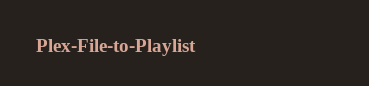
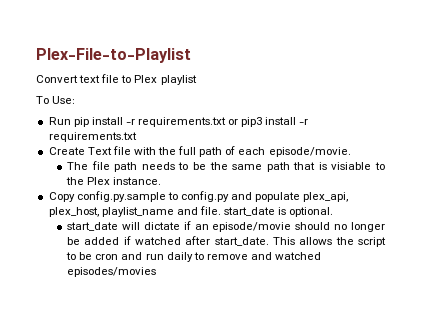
(196, 47) none -> [36,74,197,85] [36,96,76,104] [48,117,309,127] [48,132,137,142] [48,146,351,157] [67,161,385,172] [66,177,162,185] [48,191,349,202] [48,206,334,217] [67,221,385,232] [67,236,387,247] [66,252,322,262] [67,267,157,277] // Convert text file to Plex playlist // To Use: // Run pip install -r requirements.txt or pip3 install -r requirements.txt // Create Text file with the full path of each episode/movie. // The file path needs to be the same path that is visiable to the Plex instance. // Copy config.py.sample to config.py and populate plex_api, plex_host, playlist_name and file. start_date is optional. // start_date will dictate if an episode/movie should no longer be added if watched after start_date. This allows the script to be cron and run daily to remove and watched episodes/movies

